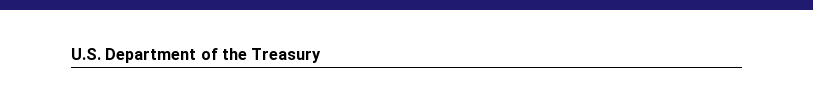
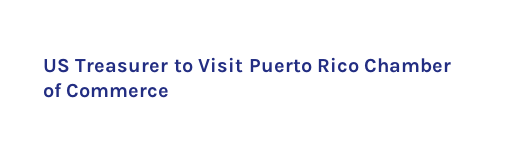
[71,48,322,63] U.S. Department of the Treasury -> [43,57,452,73] [43,83,170,98] US Treasurer to Visit Puerto Rico Chamber of Commerce

